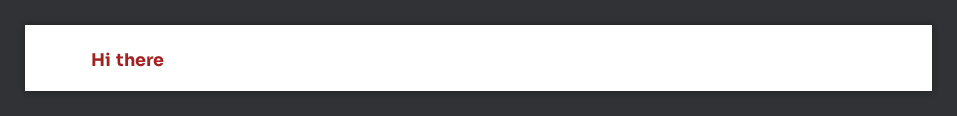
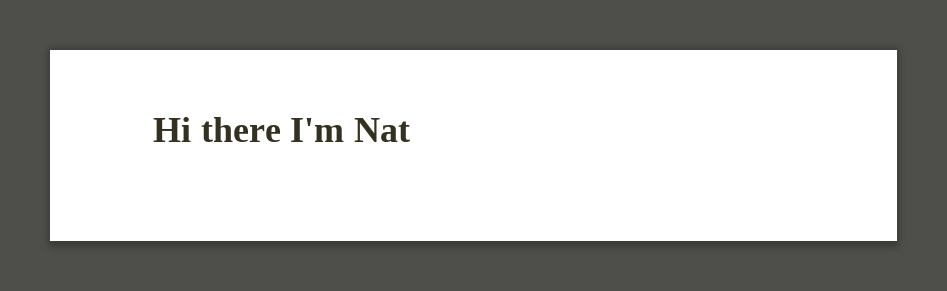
(164, 60) none -> [290,118,411,142] I'm Nat

